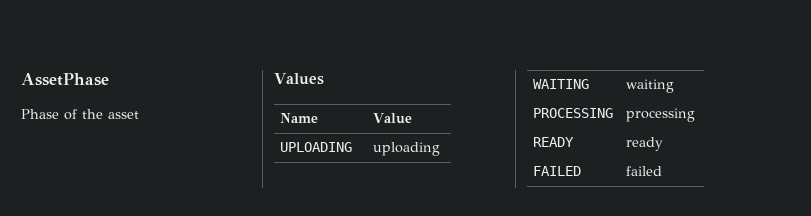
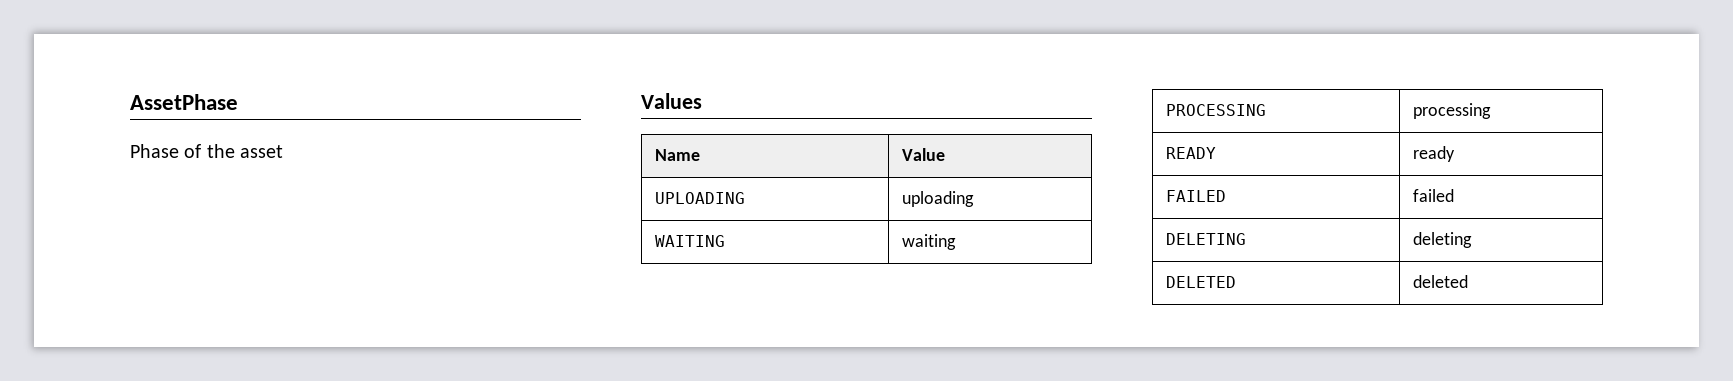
(663, 171) none -> [1165,233,1246,245] [1412,232,1472,248] [1165,276,1236,288] [1412,275,1468,288] // DELETING | deleting // DELETED | deleted

